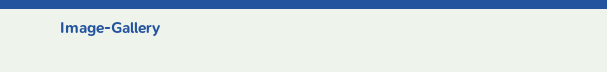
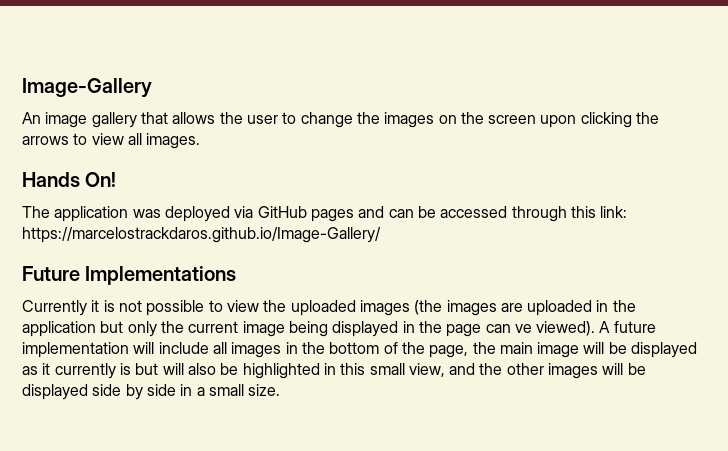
(161, 29) none -> [22,112,660,128] [22,133,201,149] [22,172,117,187] [22,206,628,222] [22,227,381,243] [22,266,237,285] [22,300,636,316] [22,321,656,337] [22,342,698,358] [22,363,646,379] [22,384,281,400] // An image gallery that allows the user to change the images on the screen upon clicking the arrows to view all images. // Hands On! // The application was deployed via GitHub pages and can be accessed through this link: https://marcelostrackdaros.github.io/Image-Gallery/ // Future Implementations // Currently it is not possible to view the uploaded images (the images are uploaded in the application but only the current image being displayed in the page can ve viewed). A future implementation will include all images in the bottom of the page, the main image will be displayed as it currently is but will also be highlighted in this small view, and the other images will be displayed side by side in a small size.

